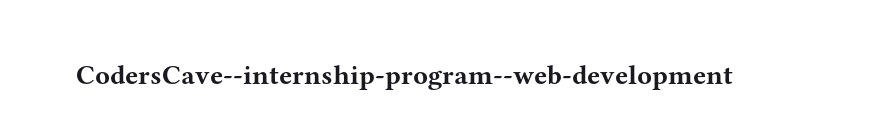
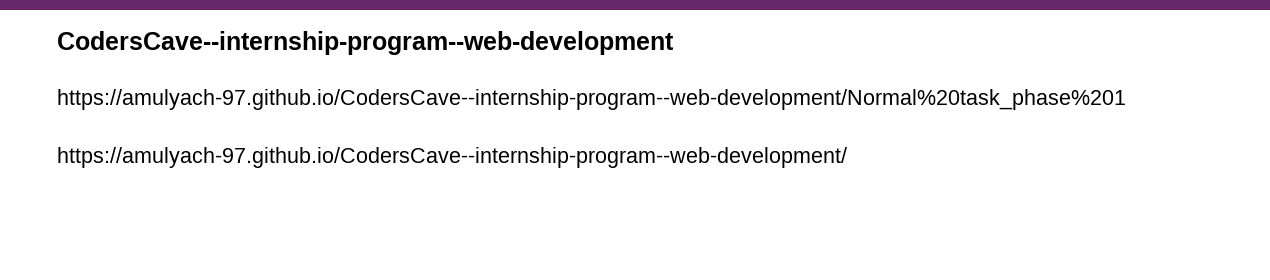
(733, 77) none -> [57,89,1126,110] [57,147,847,168] // https://amulyach-97.github.io/CodersCave--internship-program--web-development/Normal%20task_phase%201 // https://amulyach-97.github.io/CodersCave--internship-program--web-development/

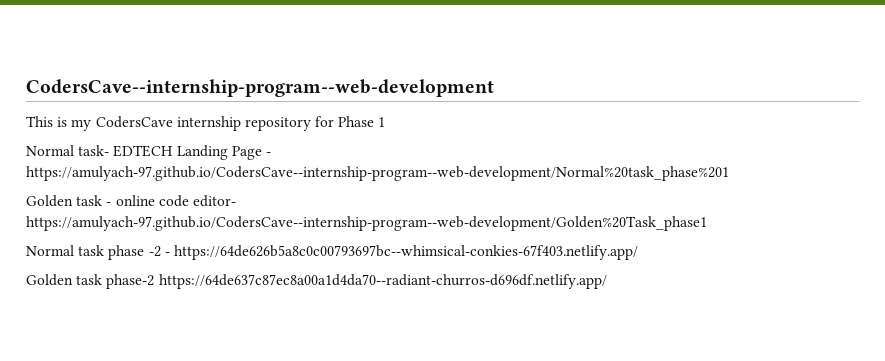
[57,89,1126,110] [57,147,847,168] https://amulyach-97.github.io/CodersCave--internship-program--web-development/Normal%20task_phase%201 // https://amulyach-97.github.io/CodersCave--internship-program--web-development/ -> [26,116,386,131] [26,145,271,160] [26,166,729,181] [26,195,236,207] [26,216,707,231] [26,245,638,260] [26,274,607,289] This is my CodersCave internship repository for Phase 1 // Normal task- EDTECH Landing Page - https://amulyach-97.github.io/CodersCave--internship-program--web-development/Normal%20task_phase%201 // Golden task - online code editor- https://amulyach-97.github.io/CodersCave--internship-program--web-development/Golden%20Task_phase1 // Normal task phase -2 - https://64de626b5a8c0c00793697bc--whimsical-conkies-67f403.netlify.app/ // Golden task phase-2 https://64de637c87ec8a00a1d4da70--radiant-churros-d696df.netlify.app/

